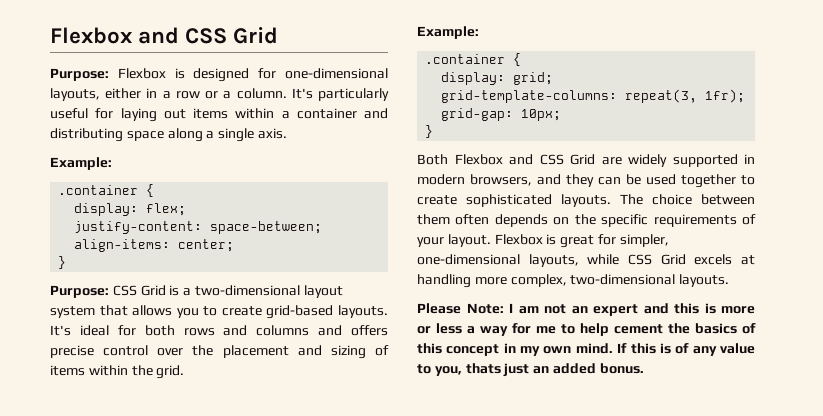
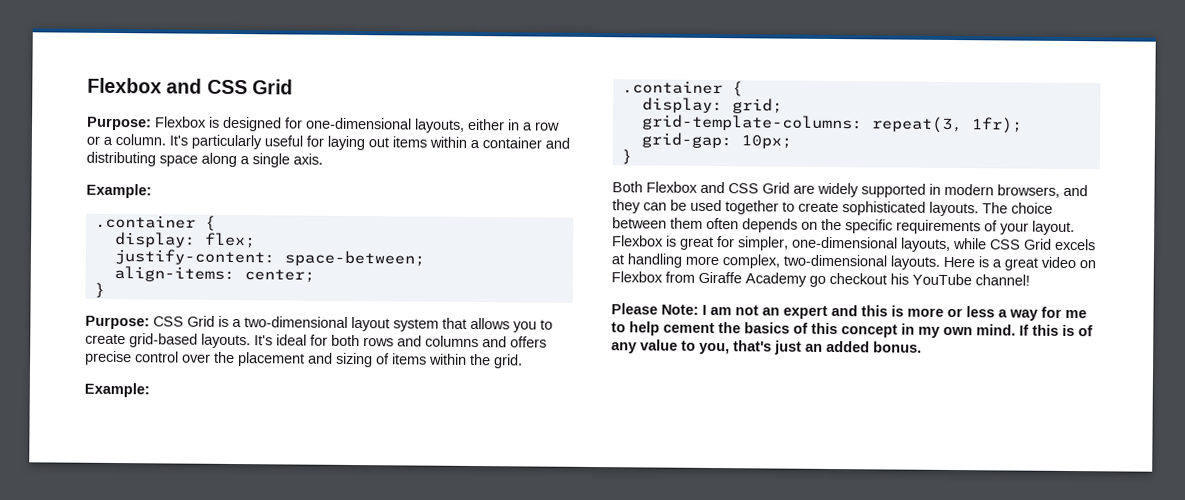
(730, 280) none -> [943,256,1096,271] [611,271,1030,287] Here is a great video on Flexbox from Giraffe Academy go checkout his YouTube channel!
[465,363,501,374] thats -> [733,340,772,352] that's

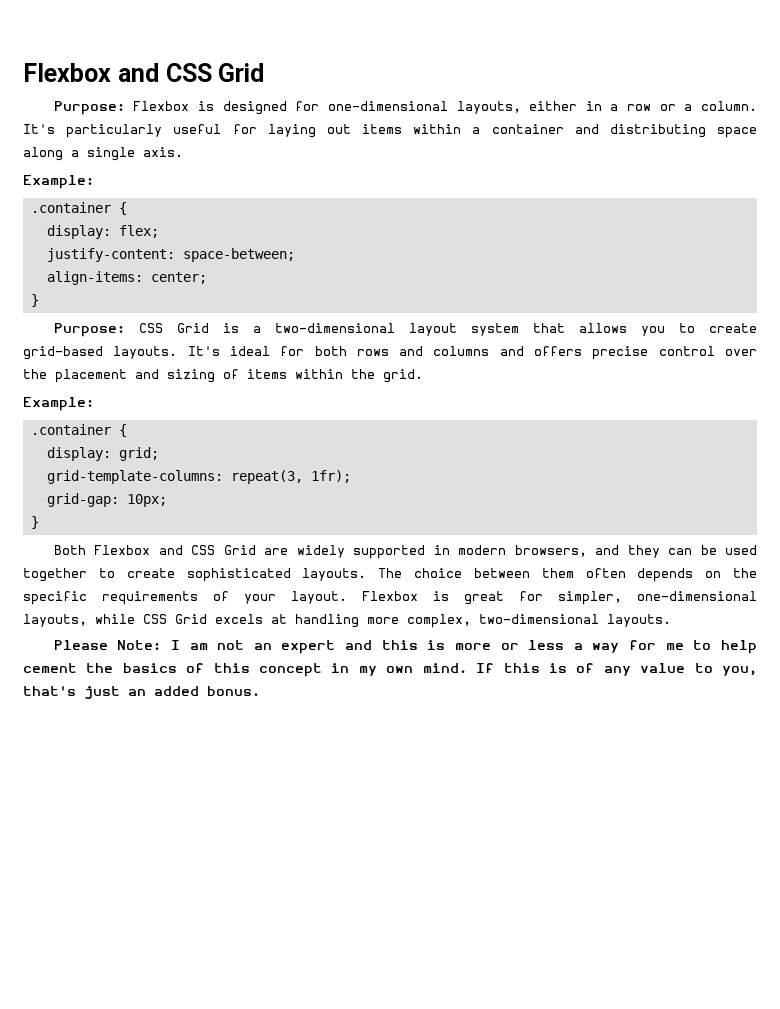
[943,256,1096,271] [611,271,1030,287] Here is a great video on Flexbox from Giraffe Academy go checkout his YouTube channel! -> (671, 620) none

